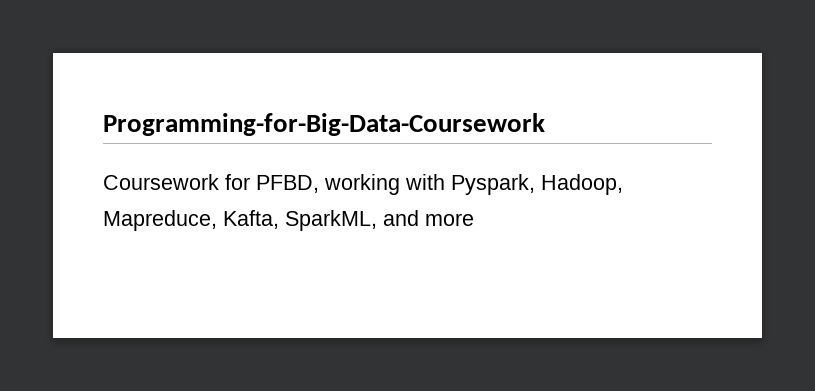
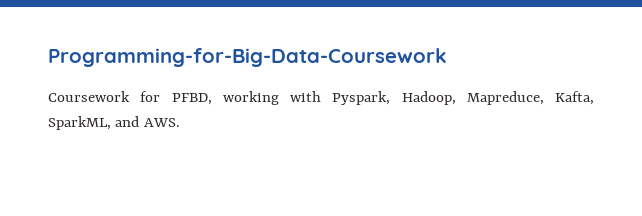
[425,213,474,226] more -> [143,118,180,127] AWS.

